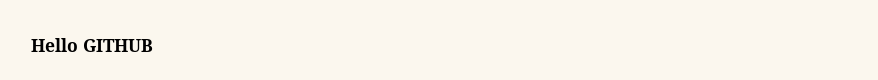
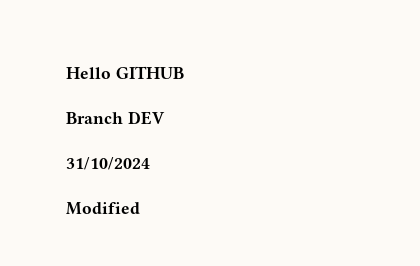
(153, 45) none -> [66,111,165,125] [66,157,150,170] [66,202,140,215] // Branch DEV // 31/10/2024 // Modified

